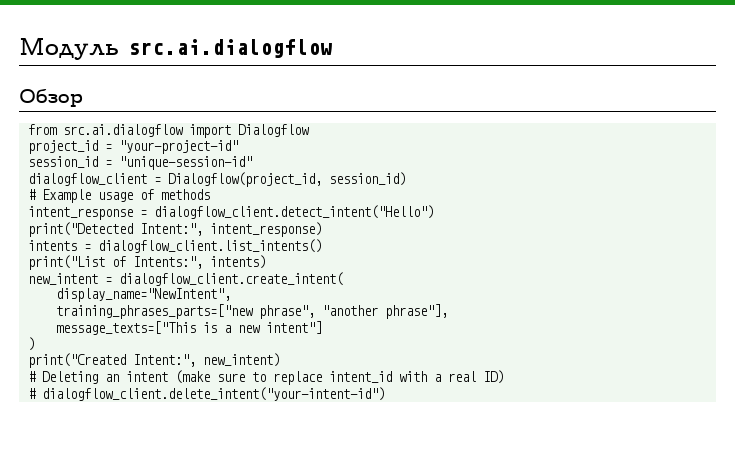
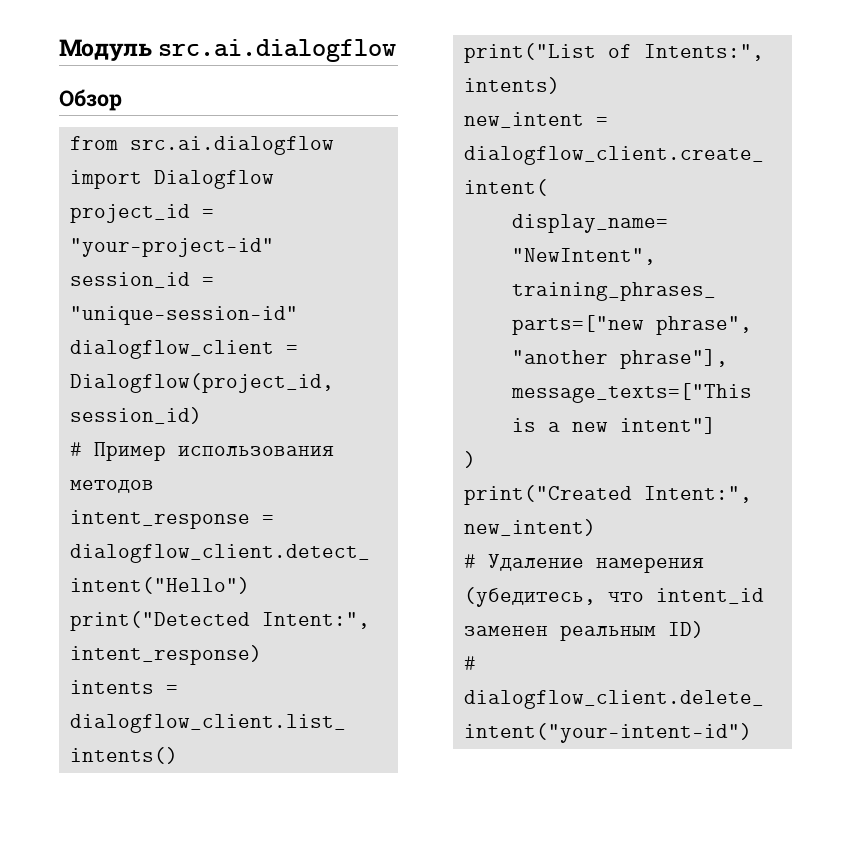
[42,189,210,203] Example usage of methods -> [94,442,335,461] [70,479,155,493] Пример использования методов
[42,370,476,385] Deleting an intent (make sure to replace intent_id with a real -> [488,554,705,573] [464,587,765,607] [464,625,657,641] Удаление намерения (убедитесь, что intent_id заменен реальным

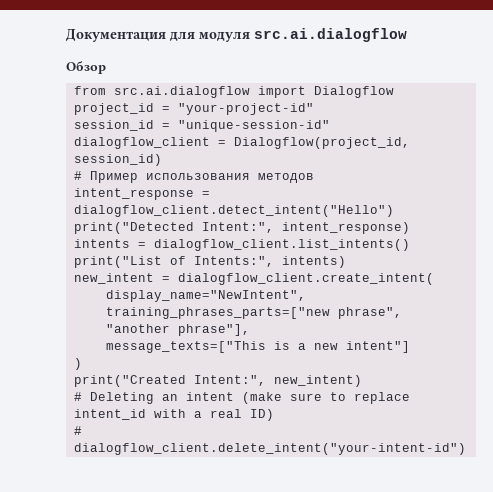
[59,39,152,61] Модуль -> [66,29,250,42] Документация для модуля
[488,554,705,573] [464,587,765,607] [464,625,657,641] Удаление намерения (убедитесь, что intent_id заменен реальным -> [89,392,410,404] [73,409,242,420] Deleting an intent (make sure to replace intent_id with a real

